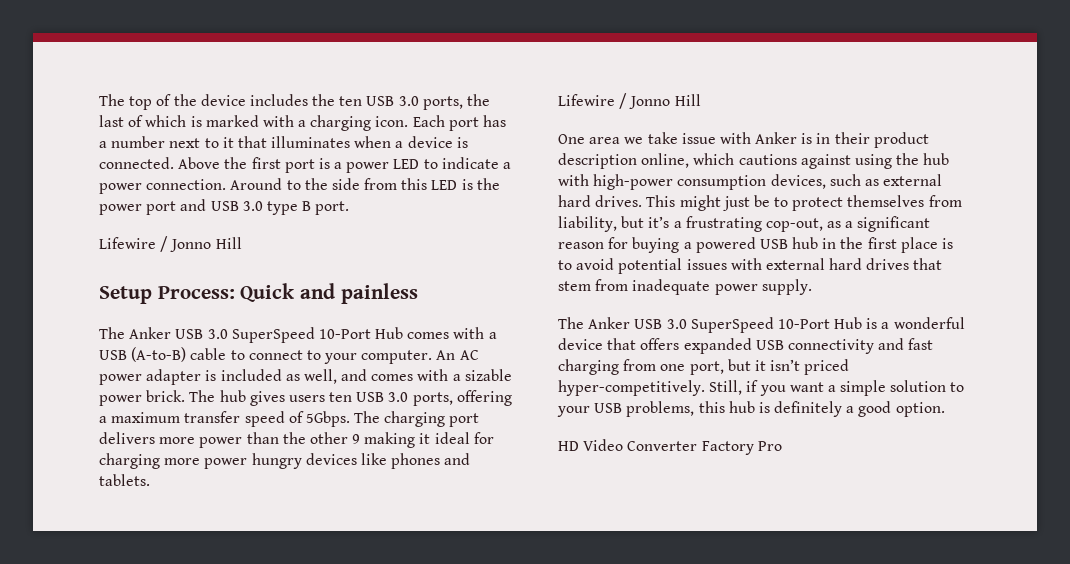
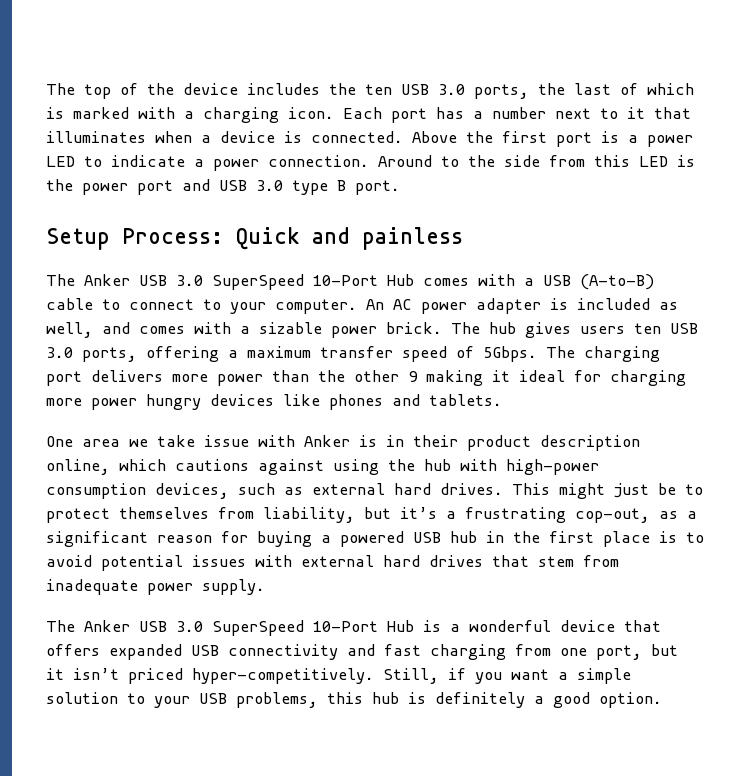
[99,236,242,252] // Lifewire / Jonno Hill -> (400, 187) none
[558,93,701,109] // Lifewire / Jonno Hill -> (502, 400) none
[558,439,782,455] // HD Video Converter Factory Pro -> (662, 700) none

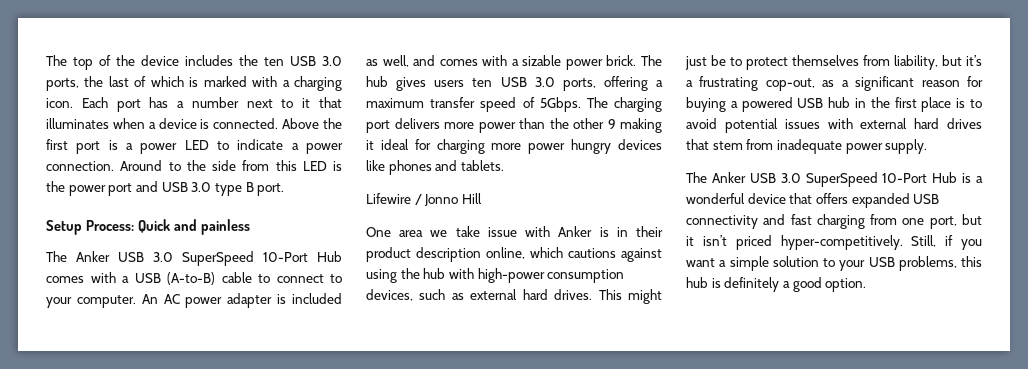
(502, 400) none -> [366,193,482,206] // Lifewire / Jonno Hill

